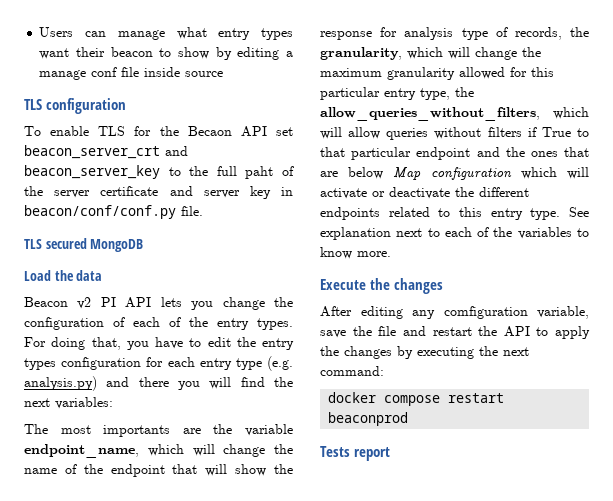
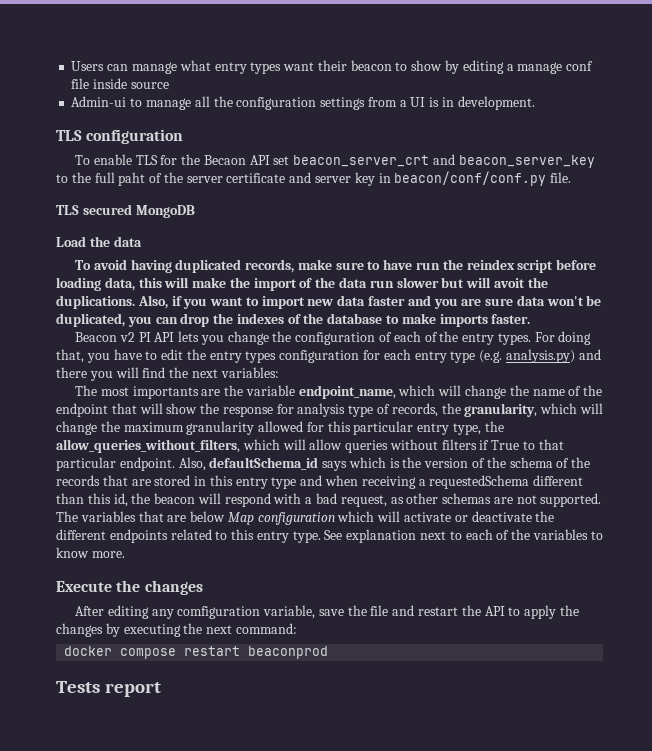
(224, 74) none -> [71,96,535,110] // Admin-ui to manage all the configuration settings from a UI is in development.
(103, 275) none -> [74,259,597,273] [56,277,548,291] [56,295,602,309] [56,313,531,327] // To avoid having duplicated records, make sure to have run the reindex script before loading data, this will make the import of the data run slower but will avoit the duplications. Also, if you want to import new data faster and you are sure data won't be duplicated, you can drop the indexes of the database to make imports faster.
[416,147,558,160] endpoint and the ones -> [119,457,591,471] [56,475,584,489] [56,493,602,507] [56,511,136,522] endpoint. Also, defaultSchema_id says which is the version of the schema of the records that are stored in this entry type and when receiving a requestedSchema different than this id, the beacon will respond with a bad request, as other schemas are not supported. The variables

